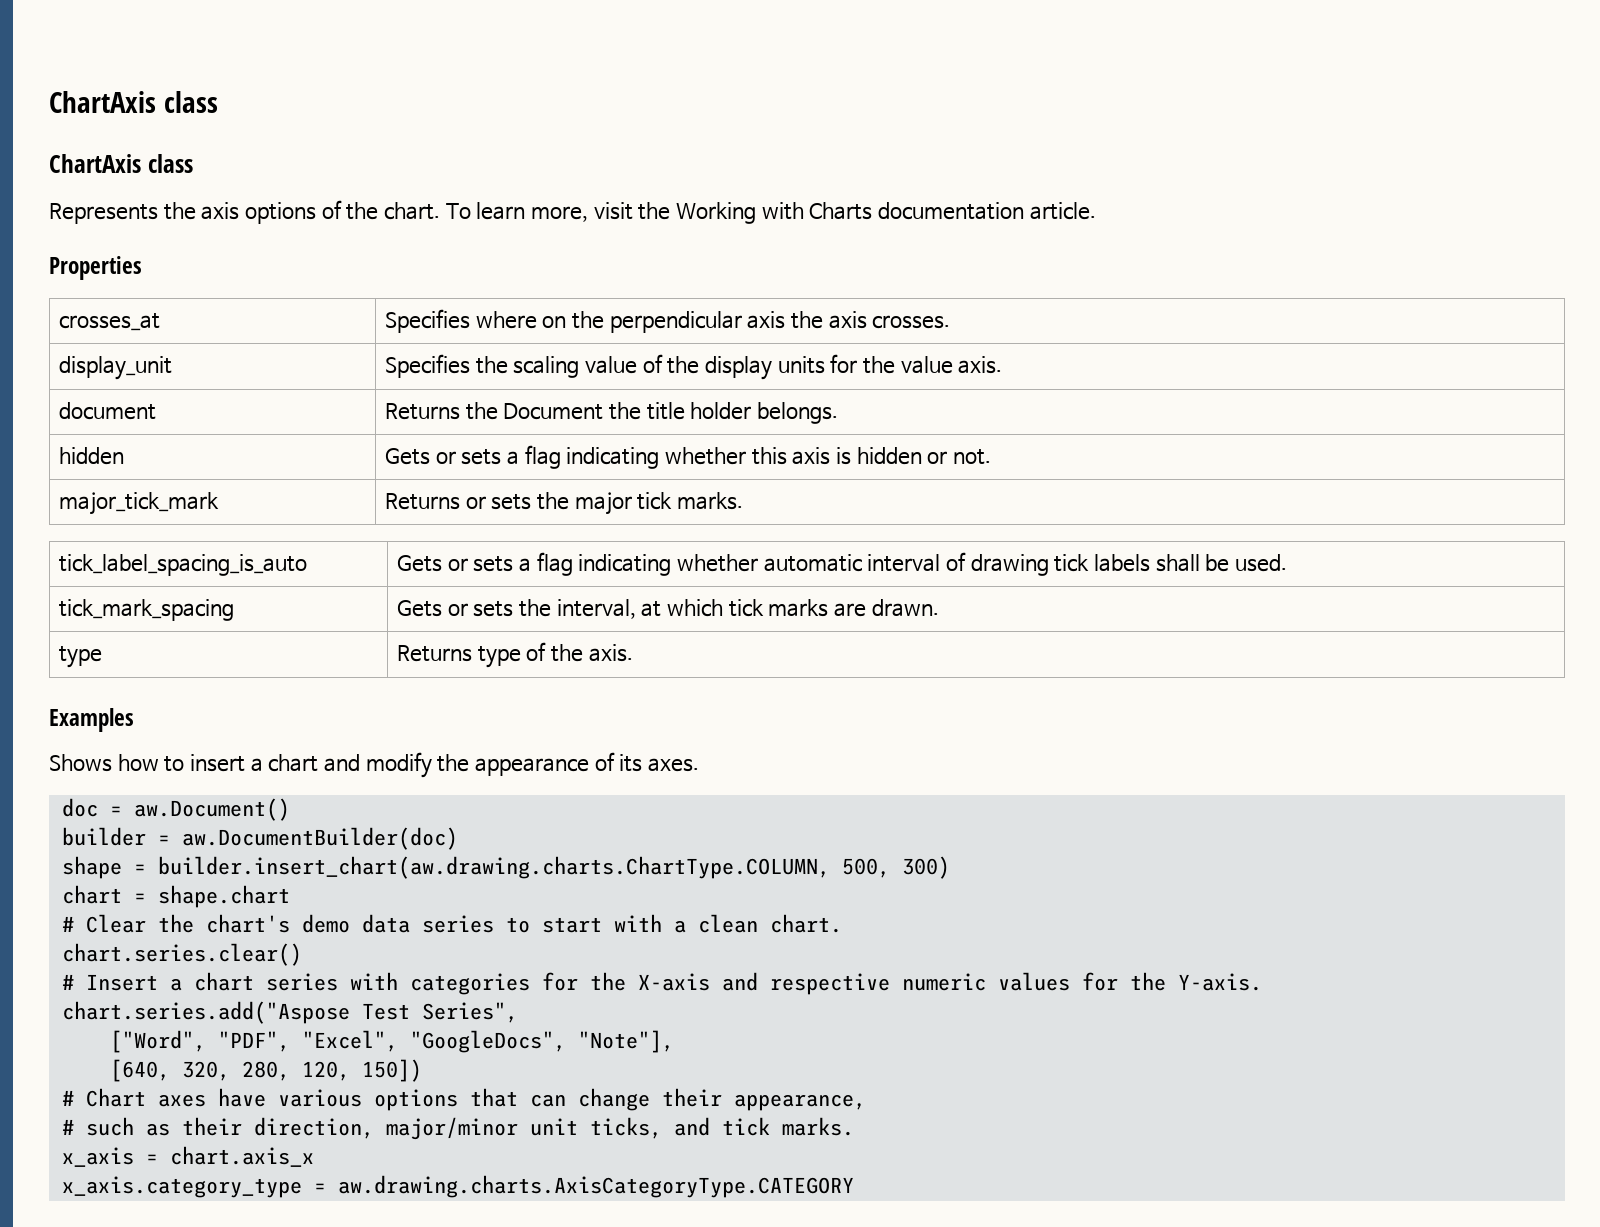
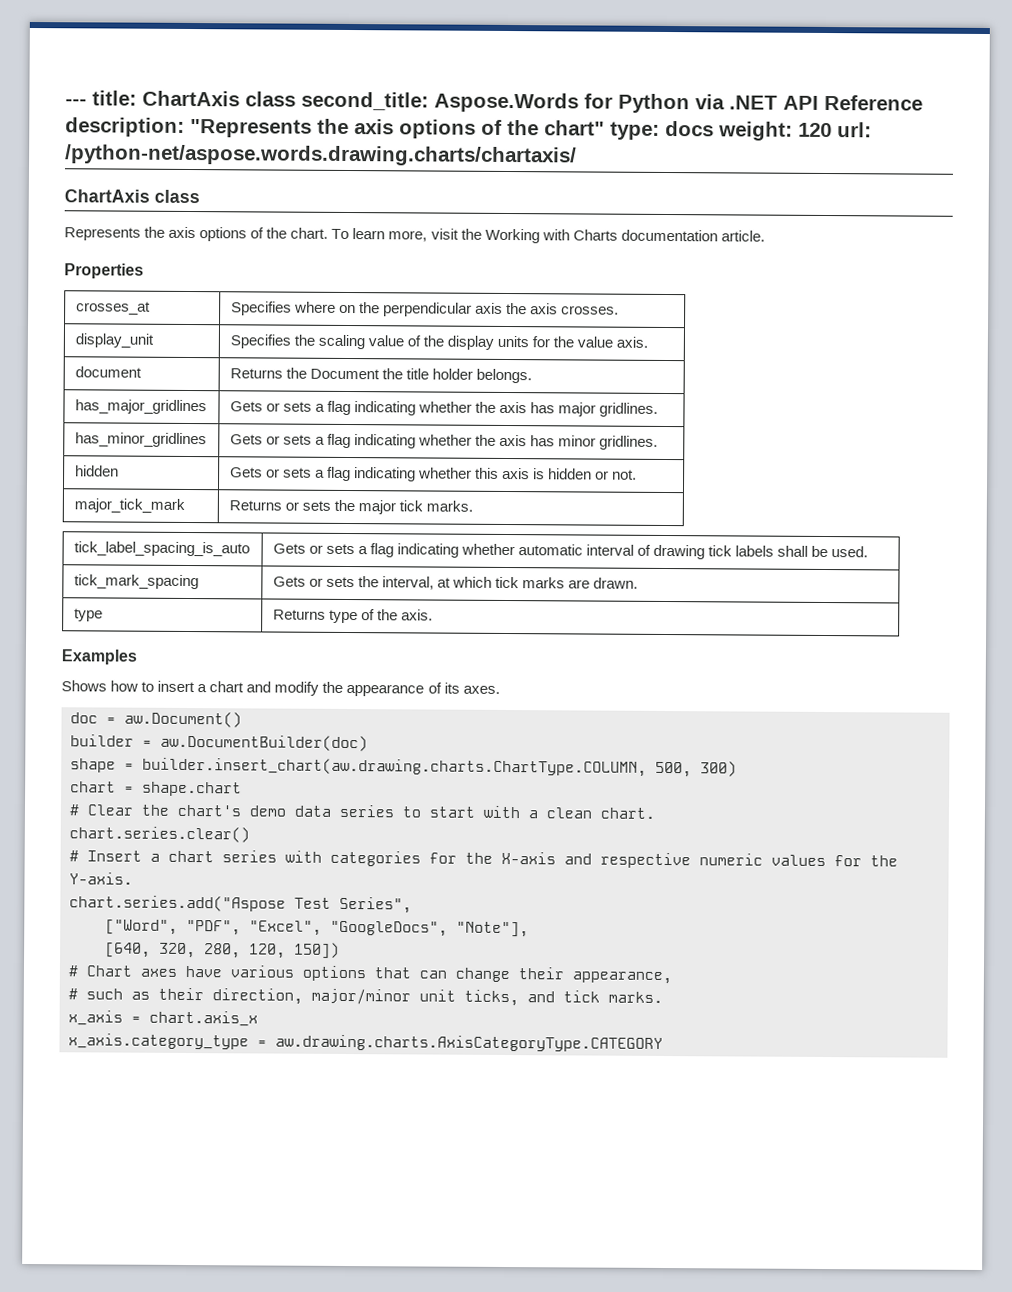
[49,91,218,113] ChartAxis class -> [65,90,923,114] [65,117,872,141] [65,144,577,167] --- title: ChartAxis class second_title: Aspose.Words for Python via .NET API Reference description: "Represents the axis options of the chart" type: docs weight: 120 url: /python-net/aspose.words.drawing.charts/chartaxis/
(839, 413) none -> [74,399,207,415] [229,400,659,417] [74,432,207,448] [229,433,659,450] // has_major_gridlines | Gets or sets a flag indicating whether the axis has major gridlines. // has_minor_gridlines | Gets or sets a flag indicating whether the axis has minor gridlines.

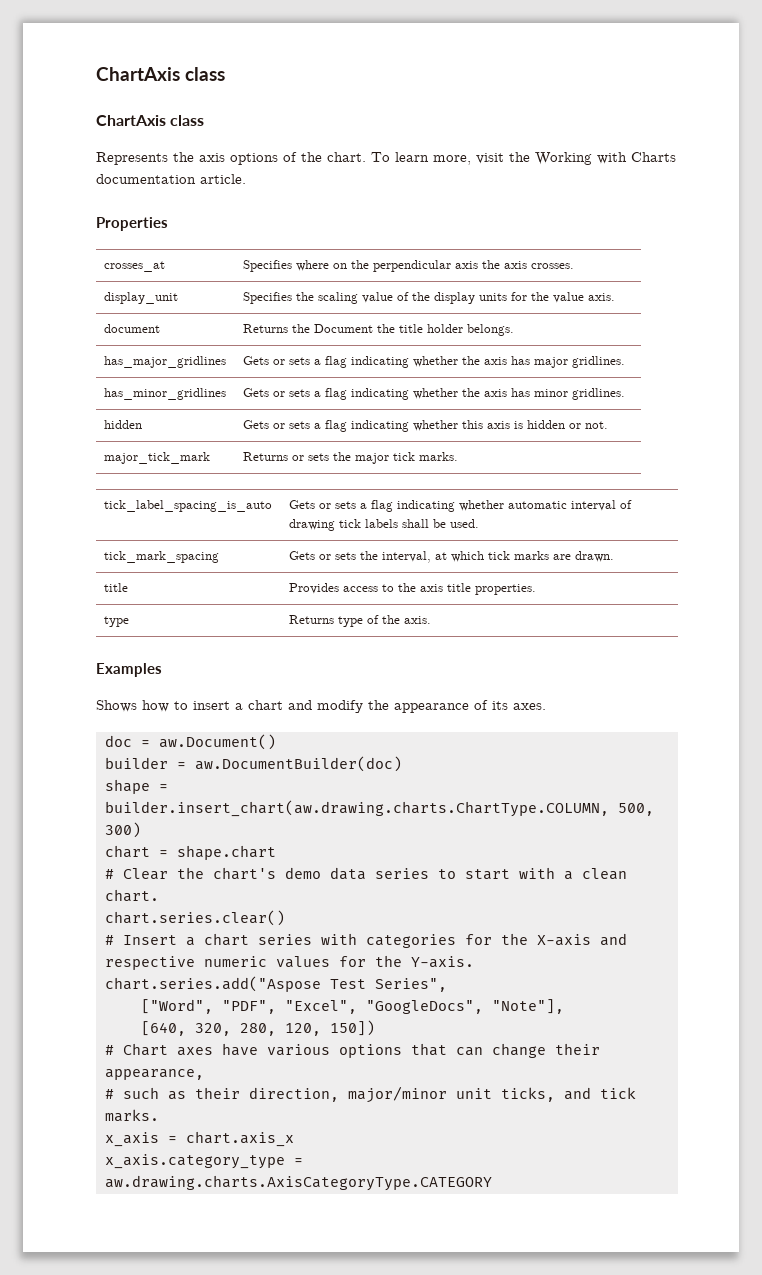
[65,90,923,114] [65,117,872,141] [65,144,577,167] --- title: ChartAxis class second_title: Aspose.Words for Python via .NET API Reference description: "Represents the axis options of the chart" type: docs weight: 120 url: /python-net/aspose.words.drawing.charts/chartaxis/ -> [96,67,226,81] ChartAxis class
(639, 583) none -> [104,583,129,592] [289,583,537,595] // title | Provides access to the axis title properties.

